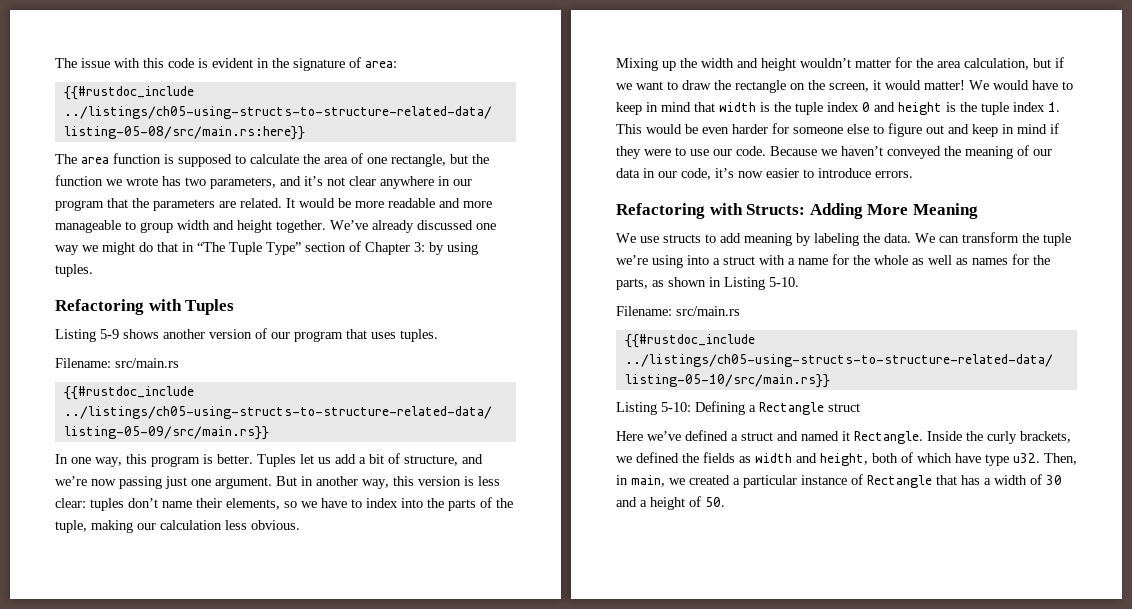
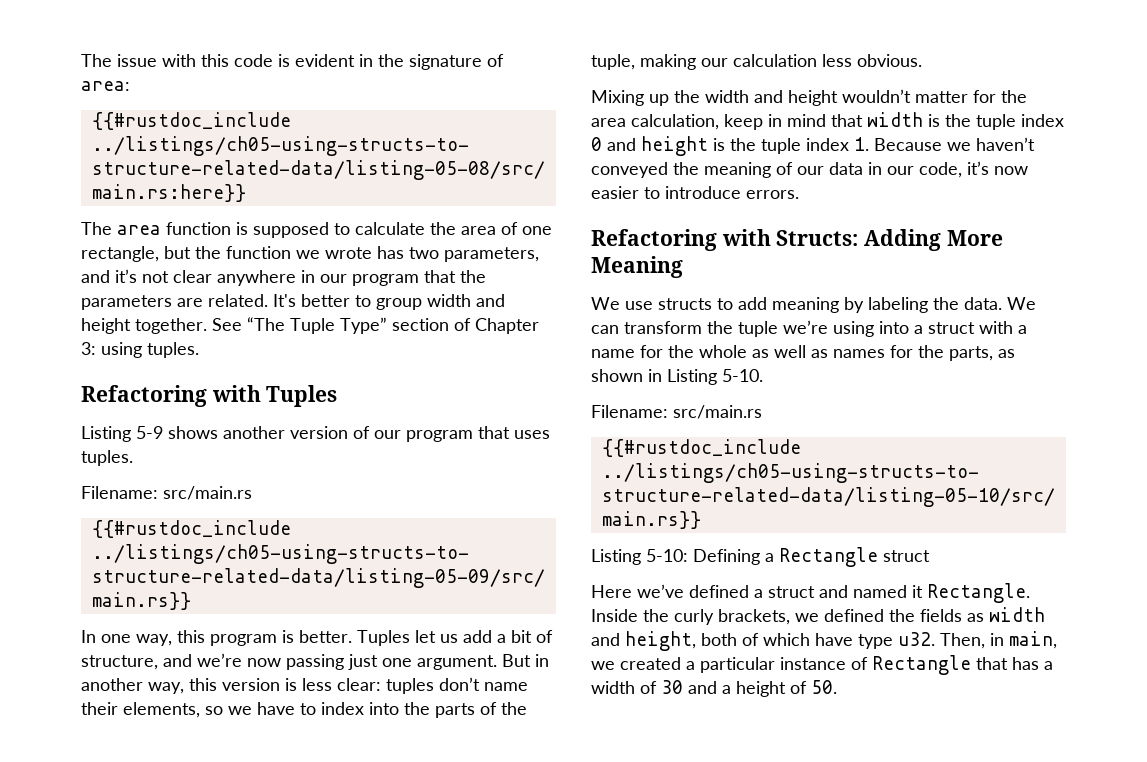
[286,198,492,208] [55,220,121,233] It would be more readable and more manageable -> [273,294,350,307] It's better
[330,220,496,233] [55,242,194,255] We’ve already discussed one way we might do that in -> [212,318,242,331] See
[429,242,444,255] by -> (96, 348) none
[1033,57,1064,68] [616,80,1073,93] but if we want to draw the rectangle on the screen, it would matter! We would have to -> (719, 122) none
[616,123,1059,137] [616,146,766,159] This would be even harder for someone else to figure out and keep in mind if they were to use our code. -> (869, 144) none

